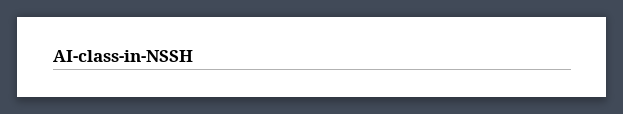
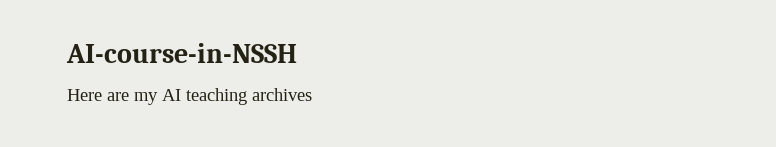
[53,50,193,62] AI-class-in-NSSH -> [66,43,297,63] [67,88,312,105] AI-course-in-NSSH // Here are my AI teaching archives

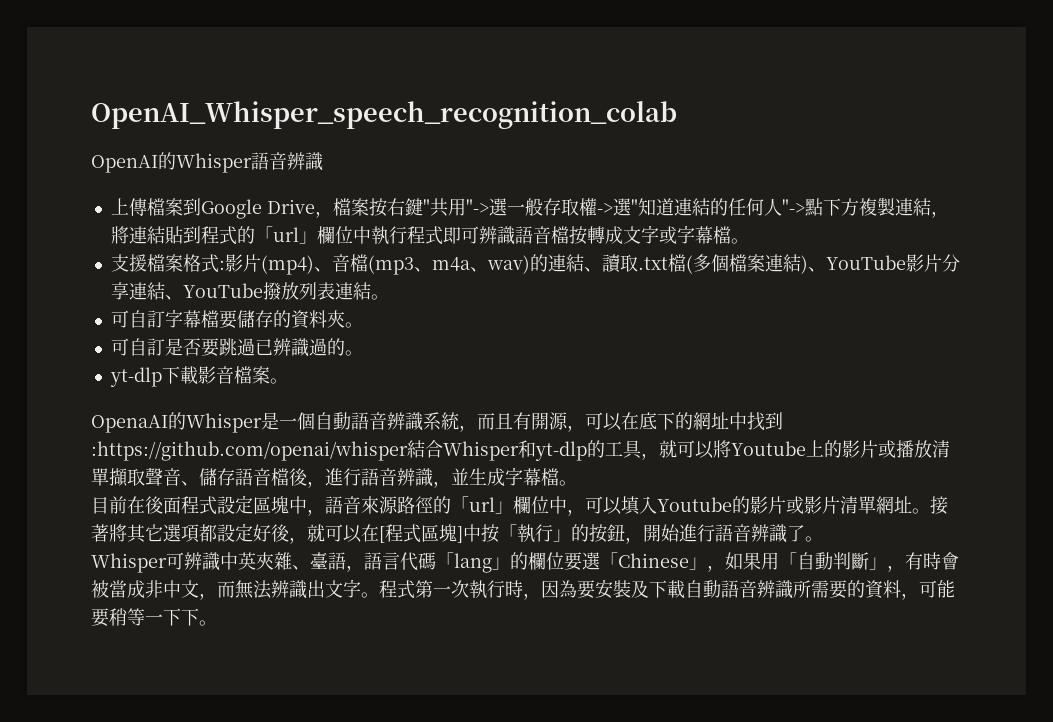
[66,43,297,63] [67,88,312,105] AI-course-in-NSSH // Here are my AI teaching archives -> [91,101,677,129] [91,152,323,173] [110,197,949,219] [110,225,749,245] [110,254,960,275] [110,282,389,300] [110,309,363,329] [110,338,363,357] [109,366,288,387] [91,412,783,433] [91,440,950,461] [91,467,577,488] [91,495,948,516] [91,523,823,544] [91,552,959,573] [91,579,955,600] [91,608,217,627] OpenAI_Whisper_speech_recognition_colab // OpenAI的Whisper語音辨識 // 上傳檔案到Google Drive，檔案按右鍵"共用"->選一般存取權->選"知道連結的任何人"->點下方複製連結，將連結貼到程式的「url」欄位中執行程式即可辨識語音檔按轉成文字或字幕檔。 // 支援檔案格式:影片(mp4)、音檔(mp3、m4a、wav)的連結、讀取.txt檔(多個檔案連結)、YouTube影片分享連結、YouTube撥放列表連結。 // 可自訂字幕檔要儲存的資料夾。 // 可自訂是否要跳過已辨識過的。 // yt-dlp下載影音檔案。 // OpenaAI的Whisper是一個自動語音辨識系統，而且有開源，可以在底下的網址中找到:https://github.com/openai/whisper結合Whisper和yt-dlp的工具，就可以將Youtube上的影片或播放清單擷取聲音、儲存語音檔後，進行語音辨識，並生成字幕檔。 // 目前在後面程式設定區塊中，語音來源路徑的「url」欄位中，可以填入Youtube的影片或影片清單網址。接著將其它選項都設定好後，就可以在[程式區塊]中按「執行」的按鈕，開始進行語音辨識了。 // Whisper可辨識中英夾雜、臺語，語言代碼「lang」的欄位要選「Chinese」，如果用「自動判斷」，有時會被當成非中文，而無法辨識出文字。程式第一次執行時，因為要安裝及下載自動語音辨識所需要的資料，可能要稍等一下下。

